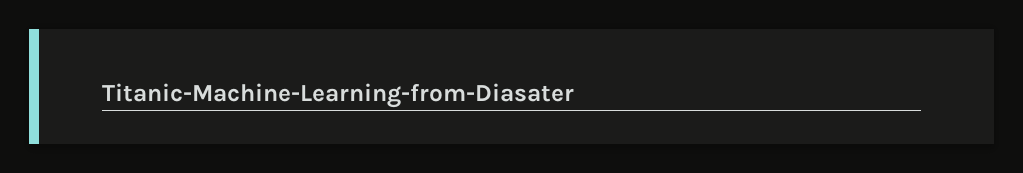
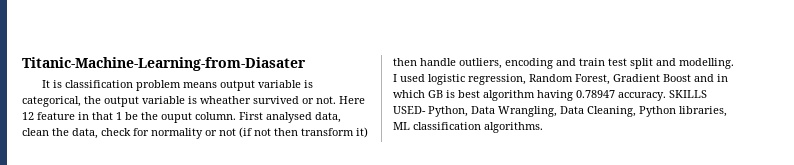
(574, 95) none -> [41,80,313,91] [22,96,365,107] [22,112,341,123] [22,127,368,139] [393,58,734,69] [393,74,728,85] [393,90,707,101] [393,106,727,117] [393,122,543,133] // It is classification problem means output variable is categorical, the output variable is wheather survived or not. Here 12 feature in that 1 be the ouput column. First analysed data, clean the data, check for normality or not (if not then transform it) then handle outliers, encoding and train test split and modelling. I used logistic regression, Random Forest, Gradient Boost and in which GB is best algorithm having 0.78947 accuracy. SKILLS USED- Python, Data Wrangling, Data Cleaning, Python libraries, ML classification algorithms.

